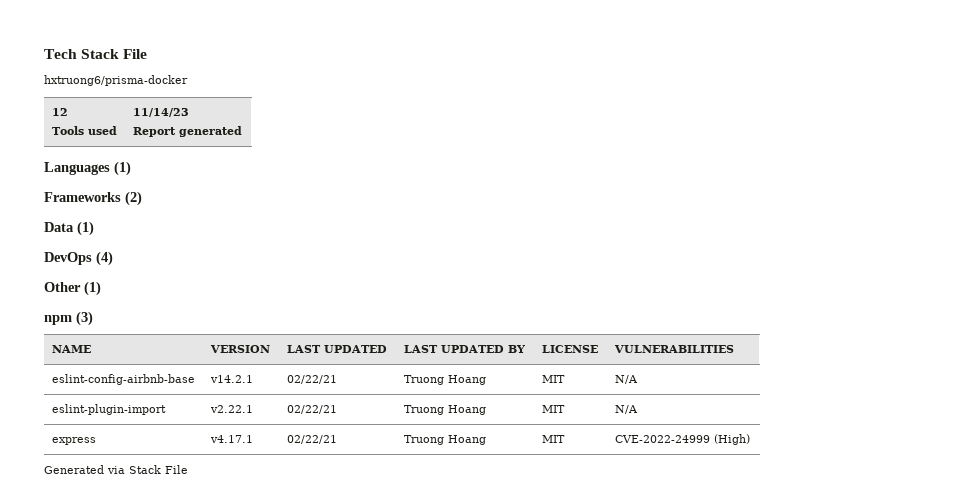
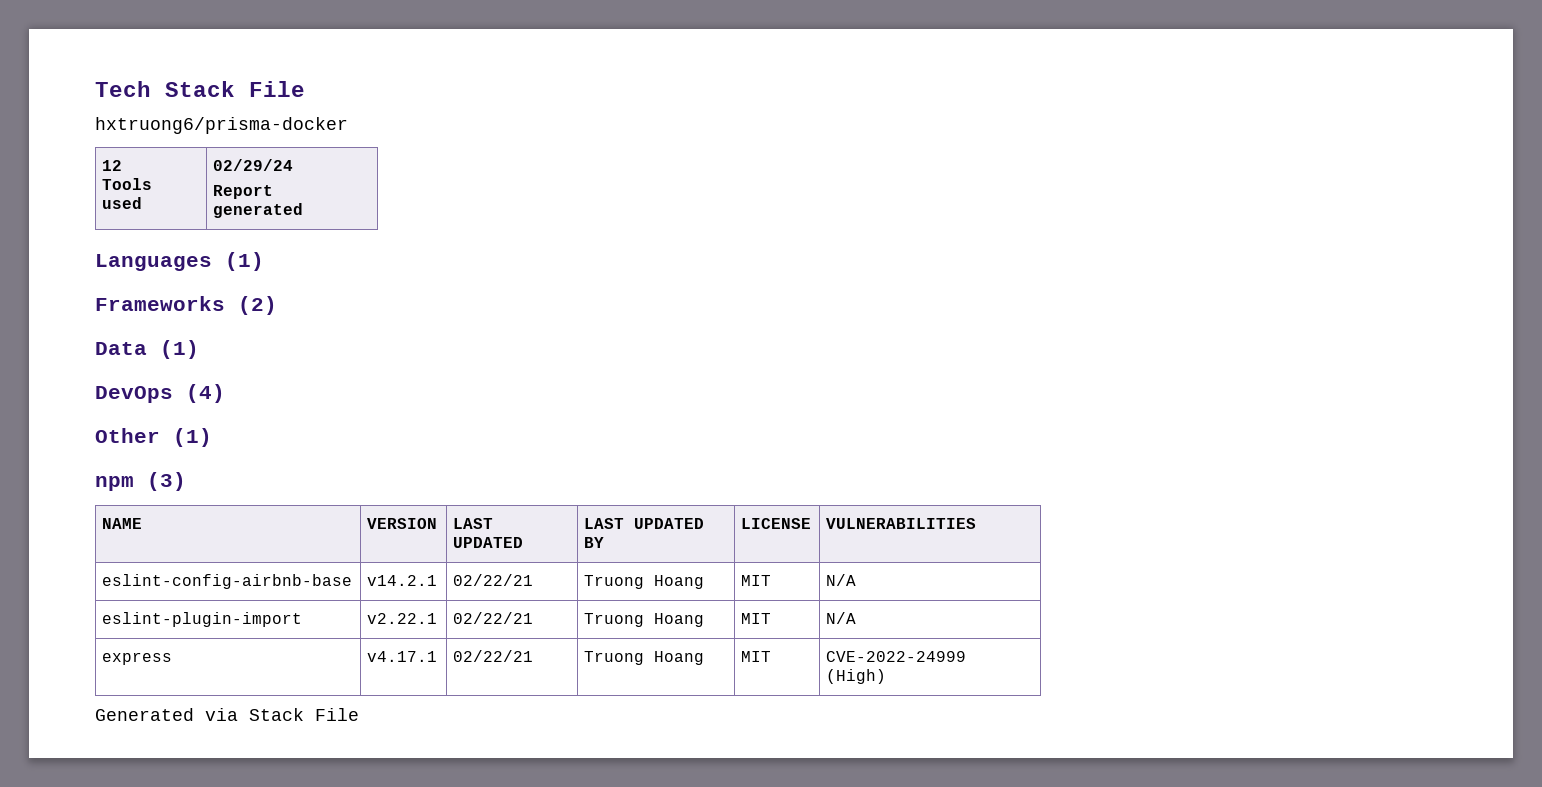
[132,108,189,117] 11/14/23 -> [213,159,294,171] 02/29/24

